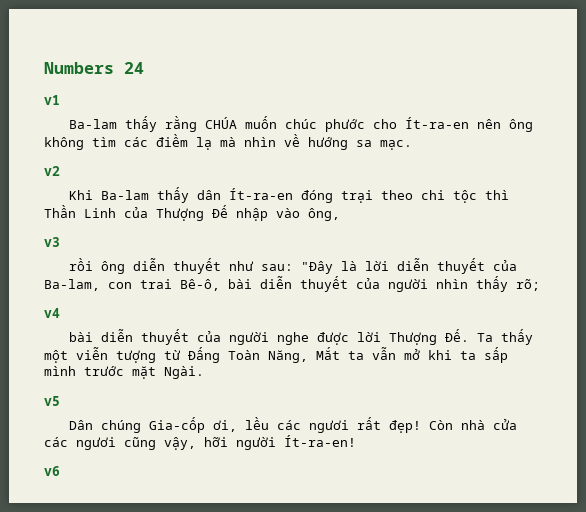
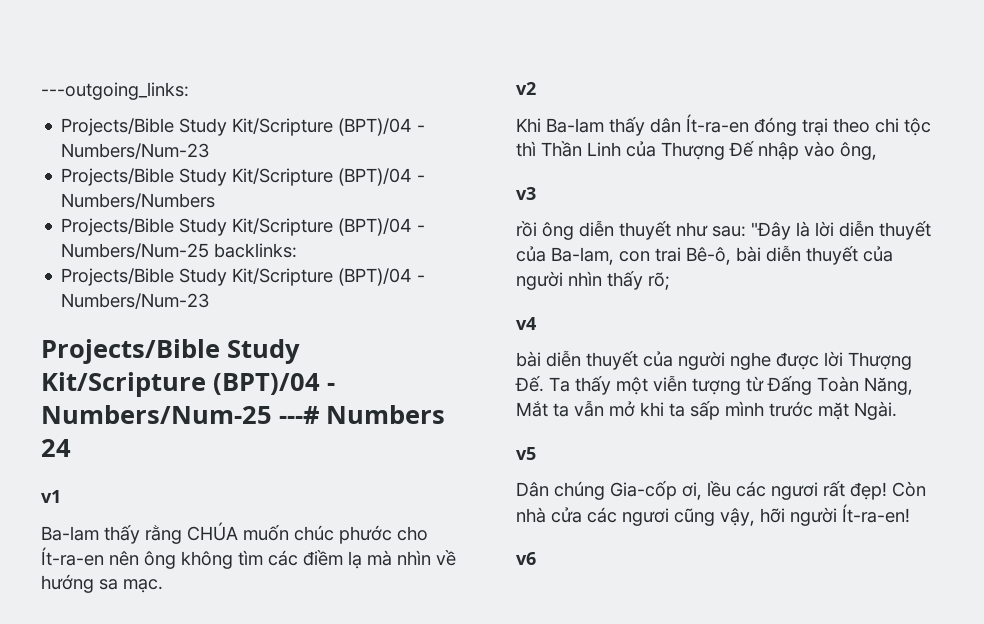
(44, 68) none -> [41,82,189,100] [61,118,426,136] [61,143,210,159] [61,168,426,186] [61,193,216,209] [61,218,426,236] [61,243,298,259] [61,268,426,286] [61,293,210,309] [41,339,300,364] [41,372,335,397] [41,405,319,424] ---outgoing_links: // Projects/Bible Study Kit/Scripture (BPT)/04 - Numbers/Num-23 // Projects/Bible Study Kit/Scripture (BPT)/04 - Numbers/Numbers // Projects/Bible Study Kit/Scripture (BPT)/04 - Numbers/Num-25 backlinks: // Projects/Bible Study Kit/Scripture (BPT)/04 - Numbers/Num-23 // Projects/Bible Study Kit/Scripture (BPT)/04 - Numbers/Num-25 ---#

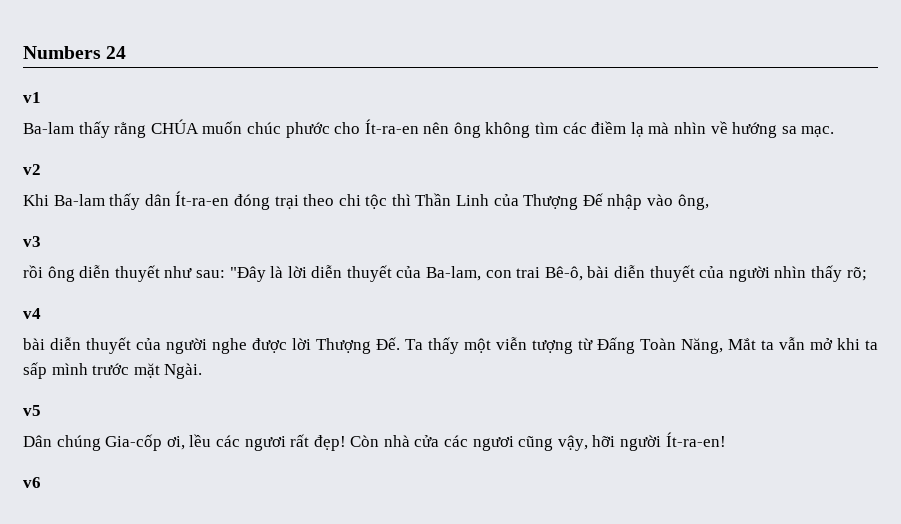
[41,82,189,100] [61,118,426,136] [61,143,210,159] [61,168,426,186] [61,193,216,209] [61,218,426,236] [61,243,298,259] [61,268,426,286] [61,293,210,309] [41,339,300,364] [41,372,335,397] [41,405,319,424] ---outgoing_links: // Projects/Bible Study Kit/Scripture (BPT)/04 - Numbers/Num-23 // Projects/Bible Study Kit/Scripture (BPT)/04 - Numbers/Numbers // Projects/Bible Study Kit/Scripture (BPT)/04 - Numbers/Num-25 backlinks: // Projects/Bible Study Kit/Scripture (BPT)/04 - Numbers/Num-23 // Projects/Bible Study Kit/Scripture (BPT)/04 - Numbers/Num-25 ---# -> (23, 52) none

